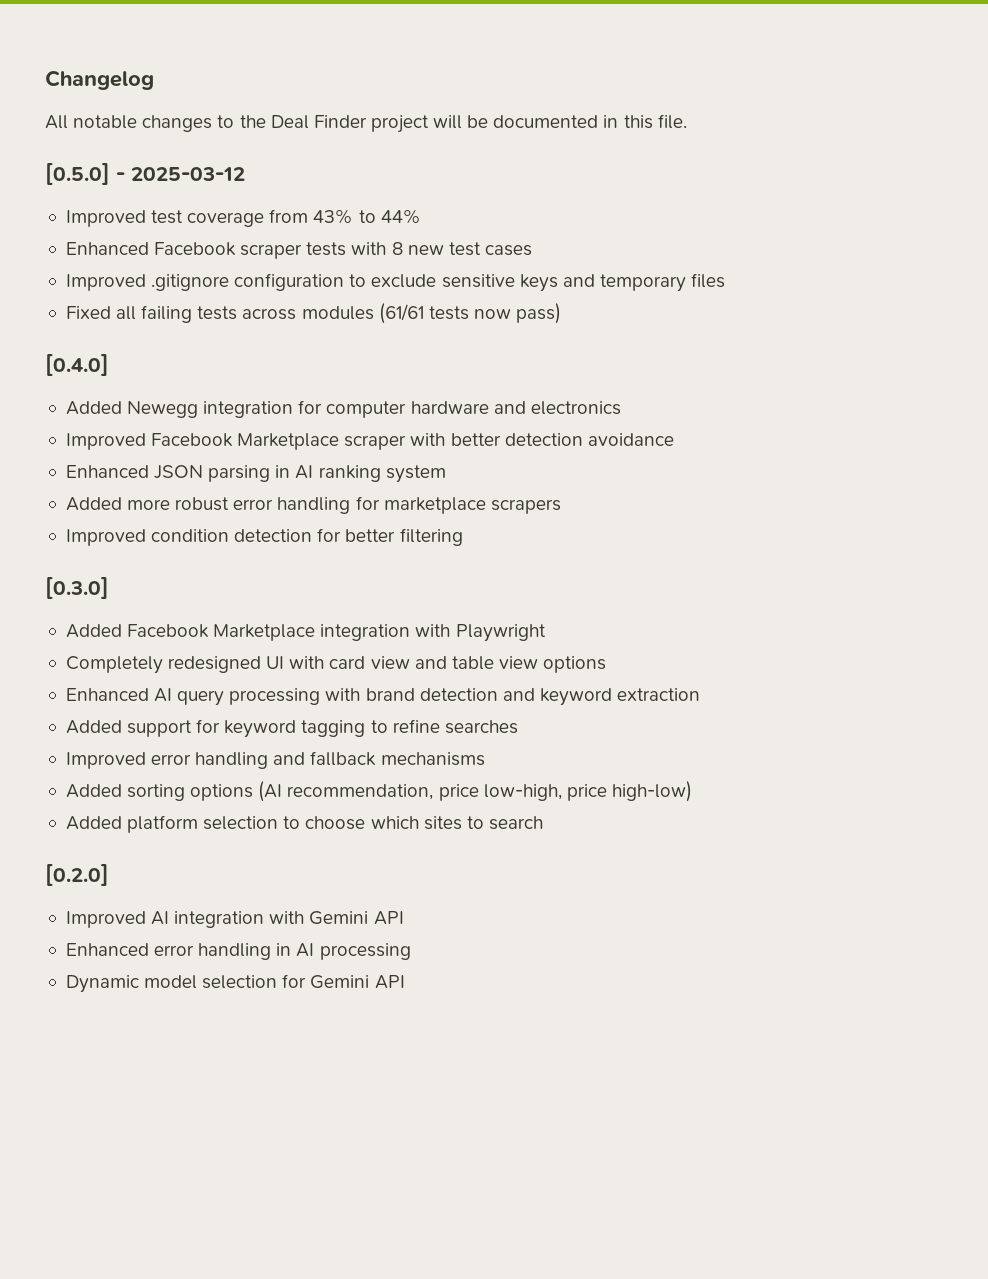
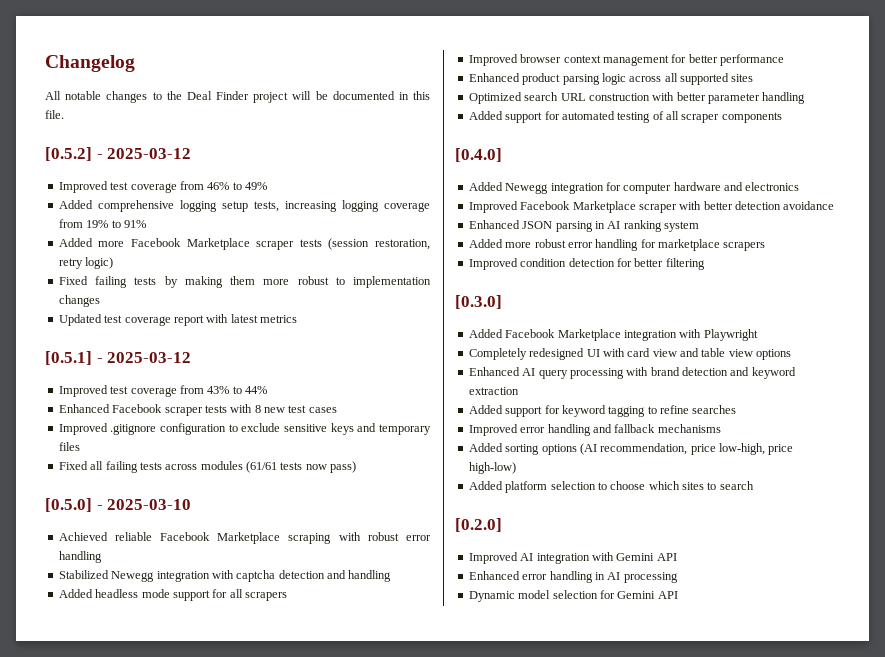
[45,163,110,185] [0.5.0] -> [45,147,192,161] [58,181,267,193] [58,200,430,212] [58,219,146,228] [58,238,430,250] [58,257,114,269] [58,276,431,288] [58,295,100,307] [58,314,297,326] [45,351,92,365] [0.5.2] - 2025-03-12 // Improved test coverage from 46% to 49% // Added comprehensive logging setup tests, increasing logging coverage from 19% to 91% // Added more Facebook Marketplace scraper tests (session restoration, retry logic) // Fixed failing tests by making them more robust to implementation changes // Updated test coverage report with latest metrics // [0.5.1]
(562, 313) none -> [45,498,192,512] [58,532,431,544] [58,551,102,563] [58,570,392,582] [58,589,287,601] [468,54,784,66] [468,73,754,85] [468,92,806,104] [468,111,782,123] // [0.5.0] - 2025-03-10 // Achieved reliable Facebook Marketplace scraping with robust error handling // Stabilized Newegg integration with captcha detection and handling // Added headless mode support for all scrapers // Improved browser context management for better performance // Enhanced product parsing logic across all supported sites // Optimized search URL construction with better parameter handling // Added support for automated testing of all scraper components

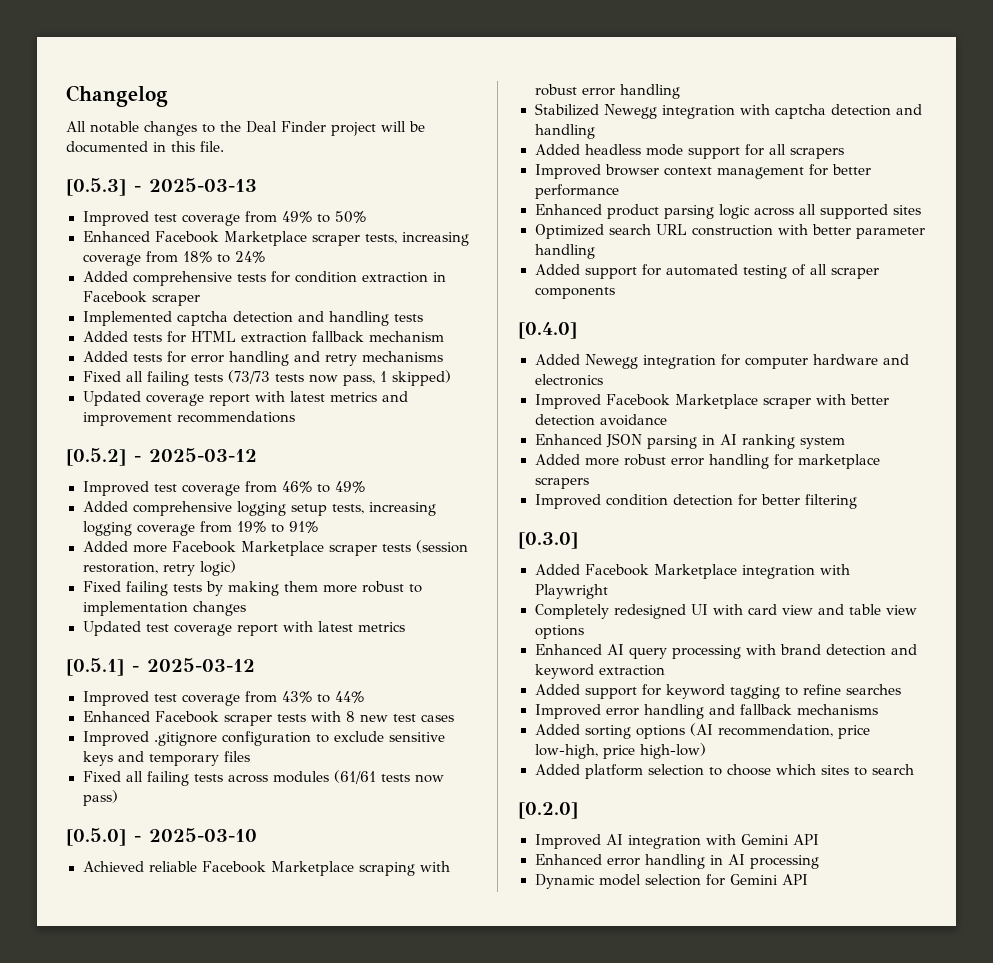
(64, 114) none -> [66,178,257,196] [82,211,366,226] [82,231,469,246] [82,251,265,266] [82,271,446,286] [82,291,200,306] [82,311,423,326] [82,331,444,343] [82,351,443,366] [82,370,451,386] [82,391,408,406] [82,411,295,426] // [0.5.3] - 2025-03-13 // Improved test coverage from 49% to 50% // Enhanced Facebook Marketplace scraper tests, increasing coverage from 18% to 24% // Added comprehensive tests for condition extraction in Facebook scraper // Implemented captcha detection and handling tests // Added tests for HTML extraction fallback mechanism // Added tests for error handling and retry mechanisms // Fixed all failing tests (73/73 tests now pass, 1 skipped) // Updated coverage report with latest metrics and improvement recommendations

